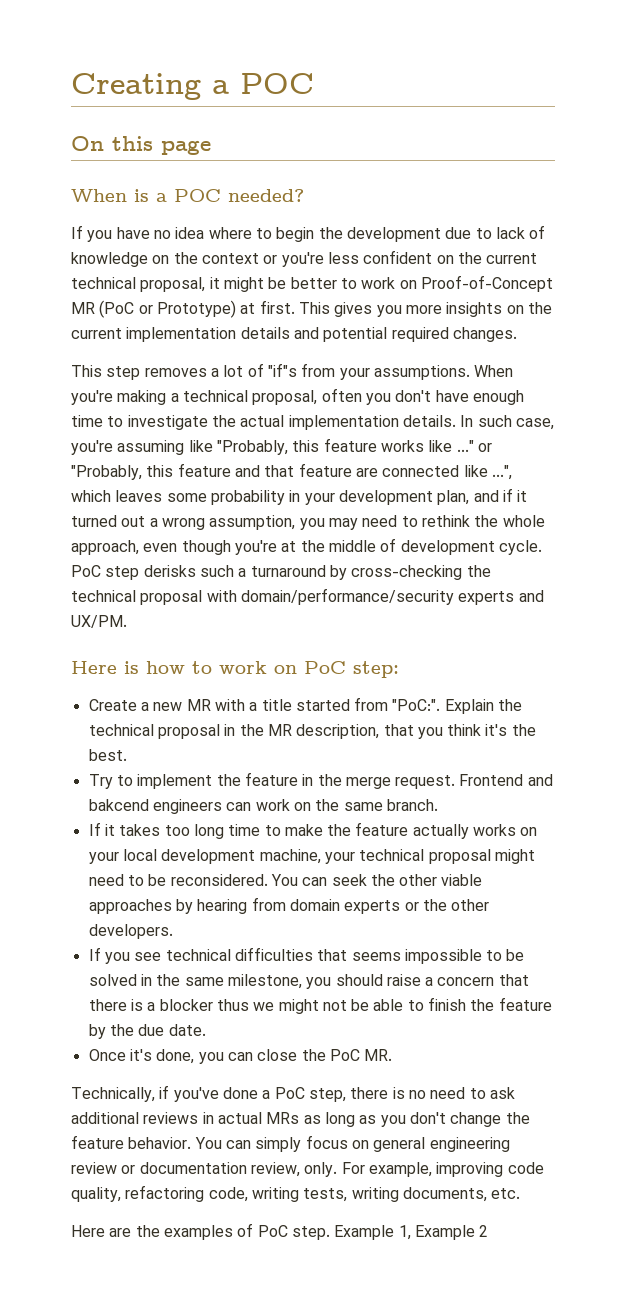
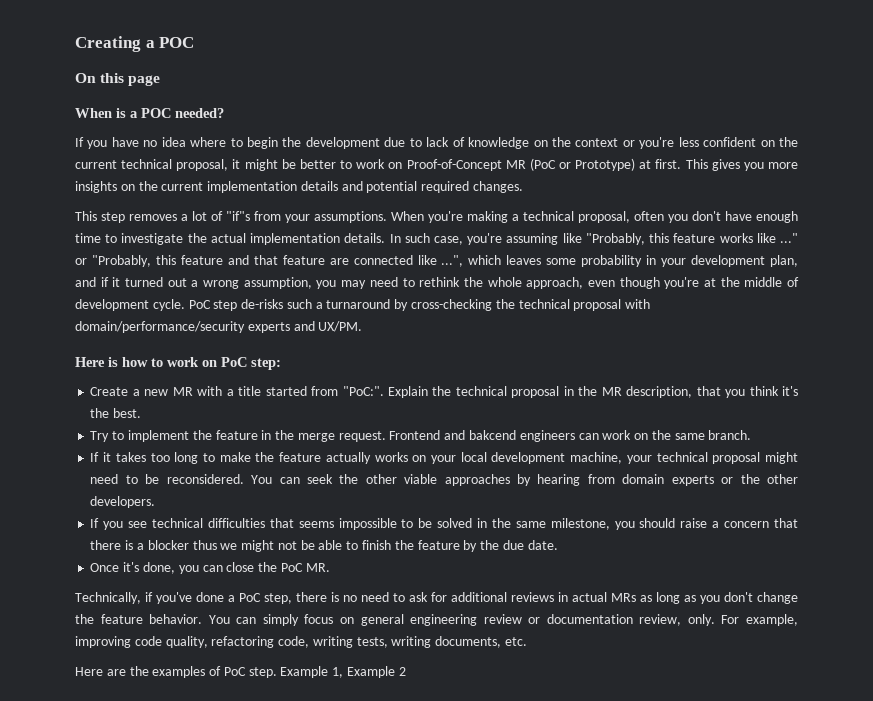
[143,565,196,577] derisks -> [241,299,284,309] de-risks
[228,824,261,836] time -> (199, 458) none
(515, 1093) none -> [431,592,447,602] for

